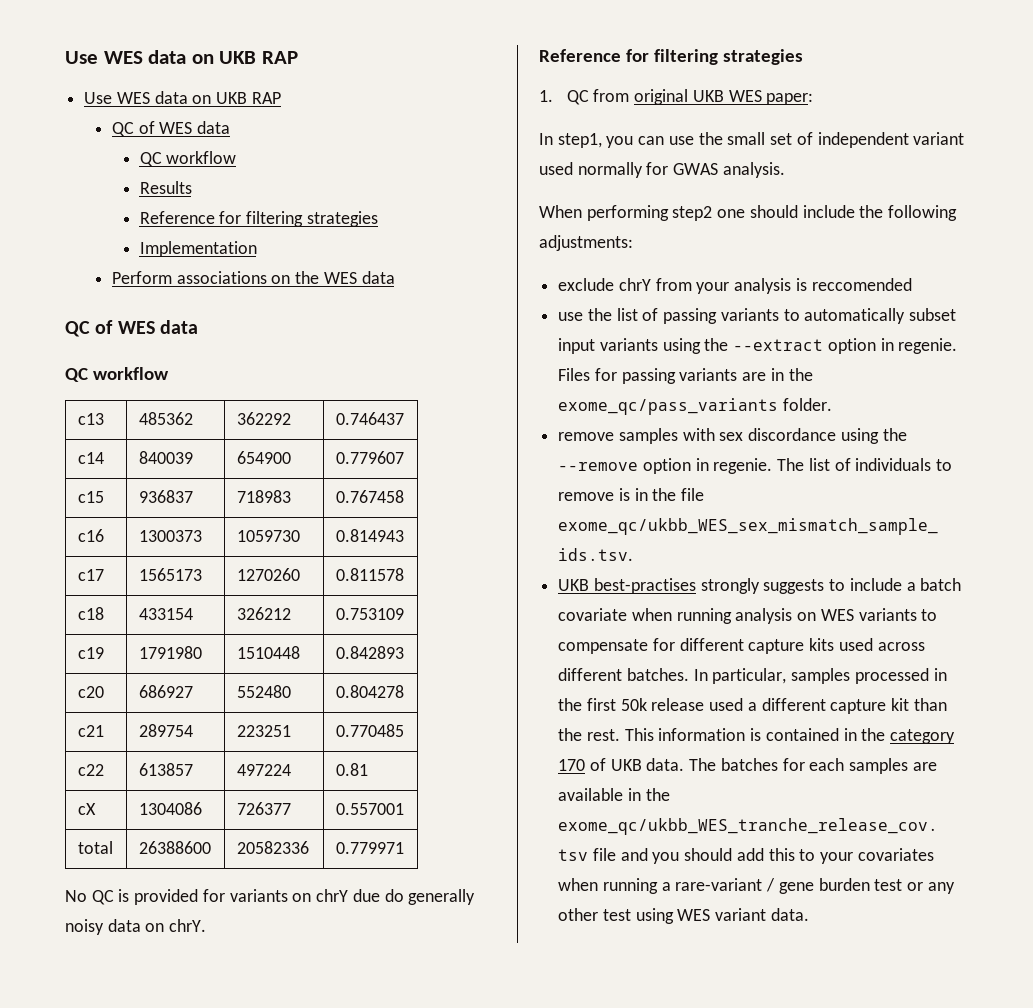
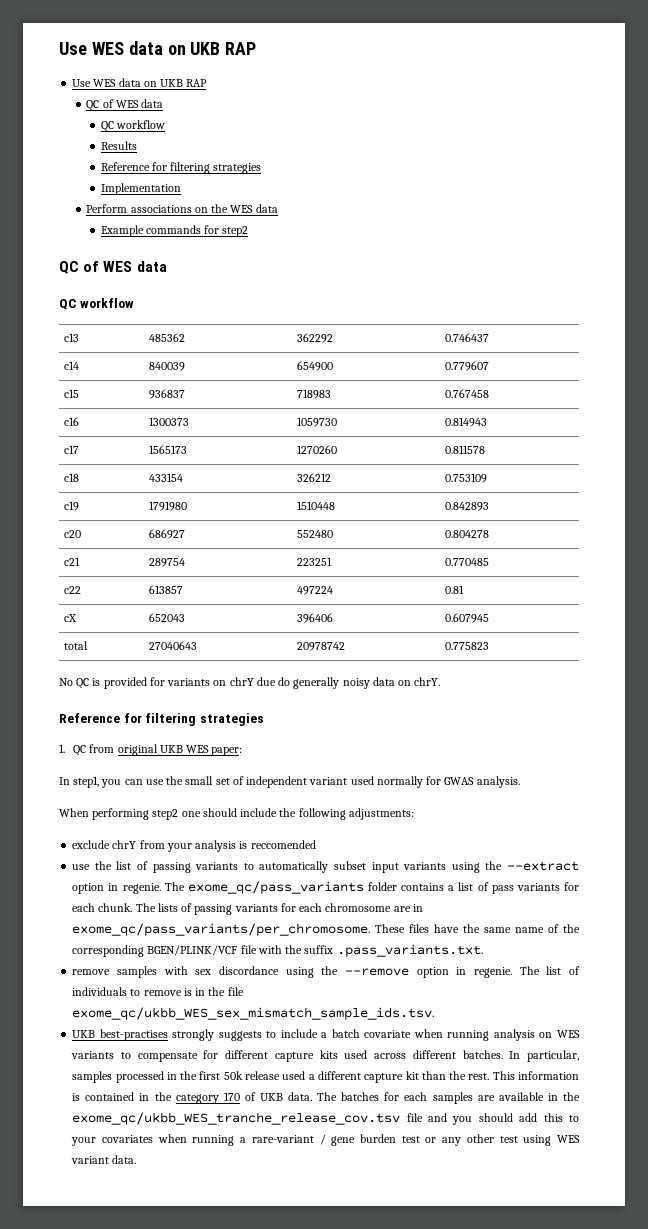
(395, 277) none -> [100,225,249,237] // Example commands for step2
[138,802,202,815] [236,802,291,815] [335,803,404,815] [77,841,113,854] [138,841,211,854] [236,841,309,854] [335,842,404,854] 1304086 | 726377 | 0.557001 // total | 26388600 | 20582336 | 0.779971 -> [149,613,186,622] [297,613,334,623] [445,613,490,623] [64,641,89,650] [149,641,198,650] [297,642,346,651] [445,642,490,650] 652043 | 396406 | 0.607945 // total | 27040643 | 20978742 | 0.775823
[558,368,813,384] [558,398,832,415] Files for passing variants are in the exome_qc/pass_variants folder. -> [164,881,579,894] [72,903,423,915] [72,923,581,936] [72,944,483,957] The exome_qc/pass_variants folder contains a list of pass variants for each chunk. The lists of passing variants for each chromosome are in exome_qc/pass_variants/per_chromosome. These files have the same name of the corresponding BGEN/PLINK/VCF file with the suffix .pass_variants.txt.

